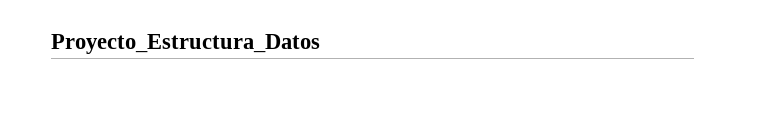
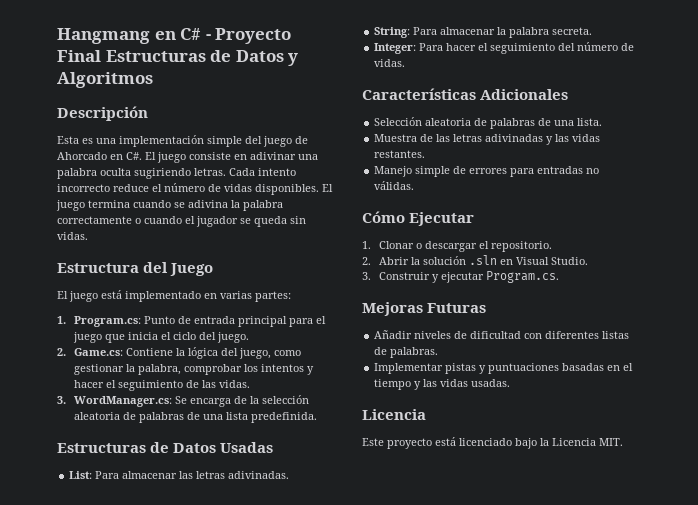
[51,34,320,54] Proyecto_Estructura_Datos -> [57,28,292,44] [57,50,299,66] [57,72,153,88] [57,106,148,121] [57,135,308,147] [57,152,318,163] [57,168,296,179] [57,183,333,195] [56,200,283,211] [57,216,306,227] [57,232,88,240] [57,262,214,276] [57,290,291,302] [57,316,326,327] [72,332,249,343] [57,347,301,359] [73,364,314,375] [73,380,250,391] [57,395,309,407] [73,412,317,423] [57,442,274,453] [69,471,290,479] [374,27,593,38] [374,42,635,54] [374,59,406,67] [362,88,569,100] [374,117,603,129] [374,134,601,145] [374,150,426,158] [374,166,600,177] [374,181,415,190] [362,211,475,226] [362,241,552,252] [362,255,588,265] [362,271,559,283] [362,302,487,316] [374,330,630,339] [374,347,439,358] [374,363,634,374] [374,379,511,390] [362,409,426,420] [362,437,623,449] Hangmang en C# - Proyecto Final Estructuras de Datos y Algoritmos // Descripción // Esta es una implementación simple del juego de Ahorcado en C#. El juego consiste en adivinar una palabra oculta sugiriendo letras. Cada intento incorrecto reduce el número de vidas disponibles. El juego termina cuando se adivina la palabra correctamente o cuando el jugador se queda sin vidas. // Estructura del Juego // El juego está implementado en varias partes: // 1. Program.cs: Punto de entrada principal para el juego que inicia el ciclo del juego. // 2. Game.cs: Contiene la lógica del juego, como gestionar la palabra, comprobar los intentos y hacer el seguimiento de las vidas. // 3. WordManager.cs: Se encarga de la selección aleatoria de palabras de una lista predefinida. // Estructuras de Datos Usadas // List: Para almacenar las letras adivinadas. // String: Para almacenar la palabra secreta. // Integer: Para hacer el seguimiento del número de vidas. // Características Adicionales // Selección aleatoria de palabras de una lista. // Muestra de las letras adivinadas y las vidas restantes. // Manejo simple de errores para entradas no válidas. // Cómo Ejecutar // 1. Clonar o descargar el repositorio. // 2. Abrir la solución .sln en Visual Studio. // 3. Construir y ejecutar Program.cs. // Mejoras Futuras // Añadir niveles de dificultad con diferentes listas de palabras. // Implementar pistas y puntuaciones basadas en el tiempo y las vidas usadas. // Licencia // Este proyecto está licenciado bajo la Licencia MIT.

